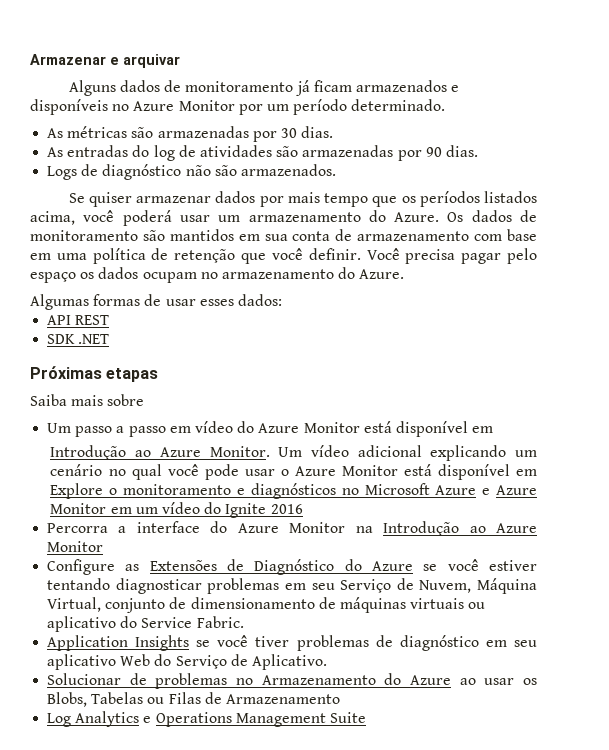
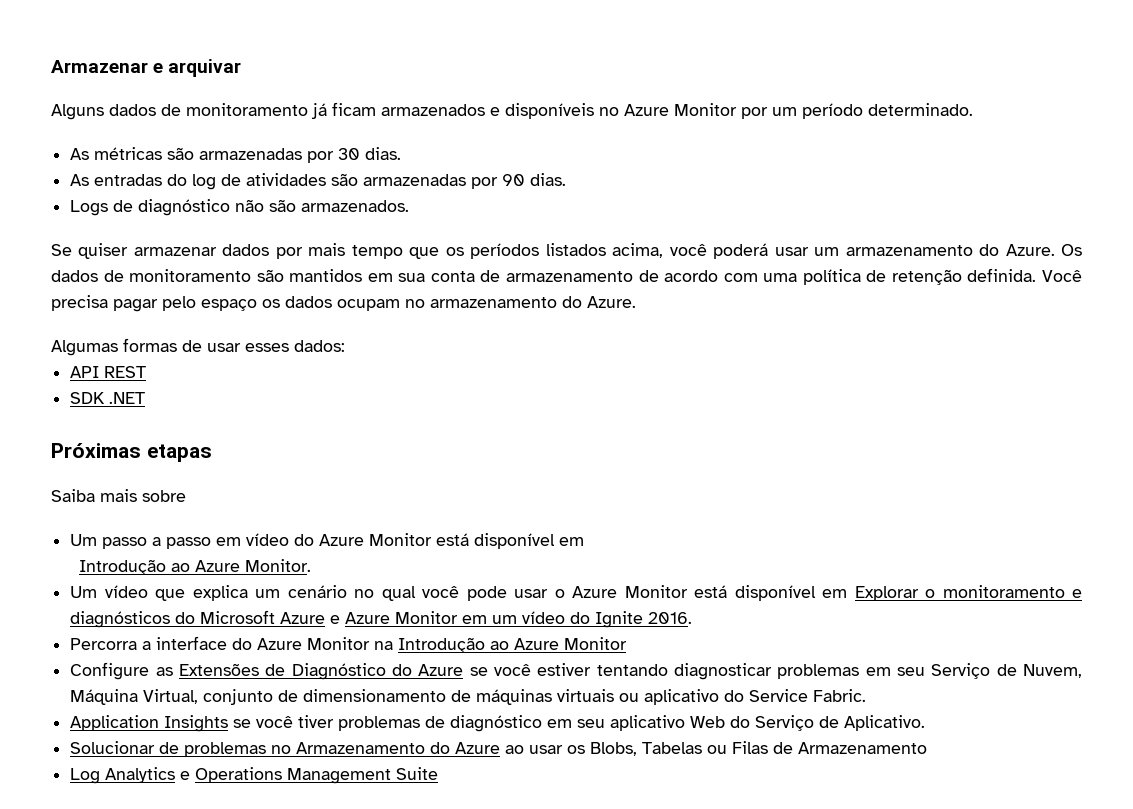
[474,229,538,241] [30,253,51,260] com base em -> [638,270,758,282] de acordo com
[241,248,361,264] que você definir. -> [967,268,1037,282] definida.
(270, 451) none -> (311, 565) //
[357,445,507,461] adicional explicando -> [155,585,248,601] que explica
[50,483,104,499] Explore -> [854,586,919,601] Explorar
[341,488,359,495] no -> [175,612,196,624] do
[270,504,303,514] 2016 -> [648,612,693,624] 2016.

